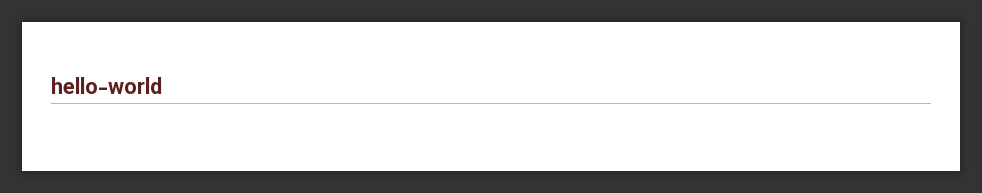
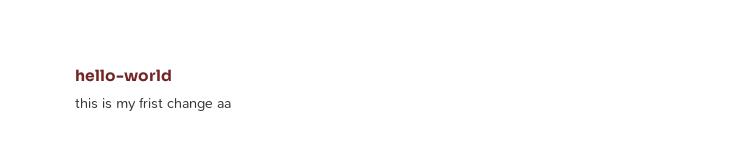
(162, 85) none -> [75,97,231,112] // this is my frist change aa

